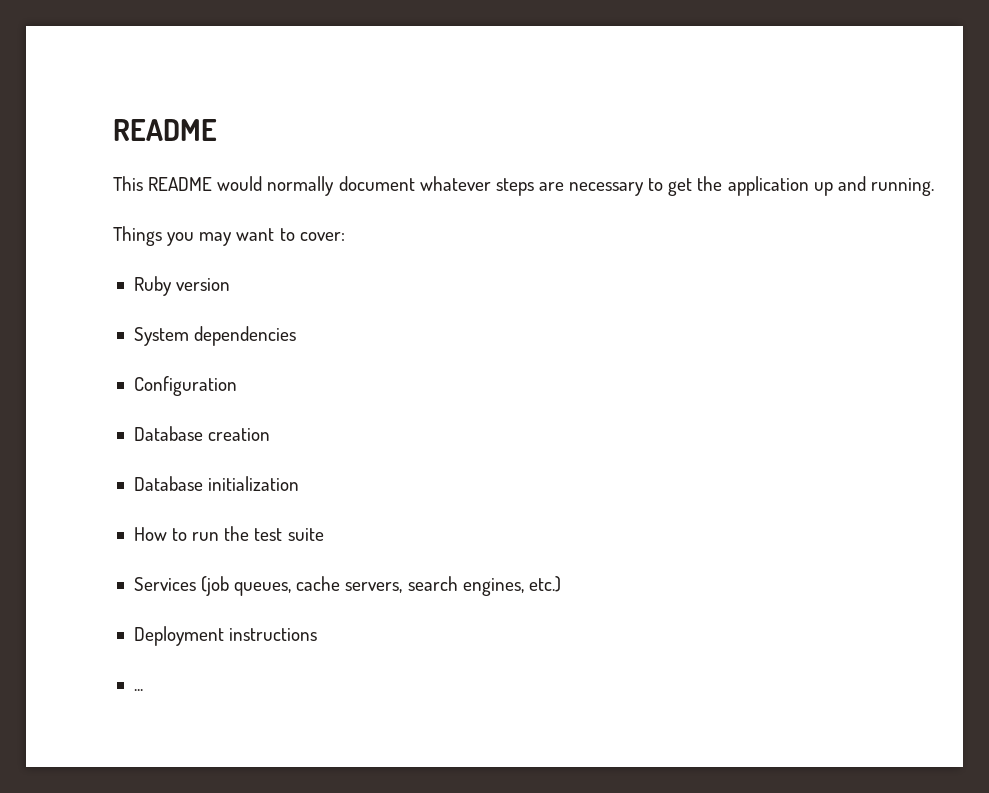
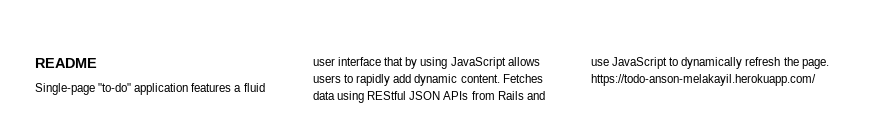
[113,176,934,196] [113,226,345,246] [133,276,231,296] [133,326,297,346] [133,376,237,396] [133,426,271,441] [133,476,300,491] [133,526,324,541] [133,576,561,596] [133,626,318,646] [133,689,143,691] This README would normally document whatever steps are necessary to get the application up and running. // Things you may want to cover: // Ruby version // System dependencies // Configuration // Database creation // Database initialization // How to run the test suite // Services (job queues, cache servers, search engines, etc.) // Deployment instructions // ... -> [35,83,265,95] [313,57,540,69] [313,74,543,86] [313,91,545,103] [591,57,829,69] [591,74,816,86] Single-page "to-do" application features a fluid user interface that by using JavaScript allows users to rapidly add dynamic content. Fetches data using REStful JSON APIs from Rails and use JavaScript to dynamically refresh the page. https://todo-anson-melakayil.herokuapp.com/

